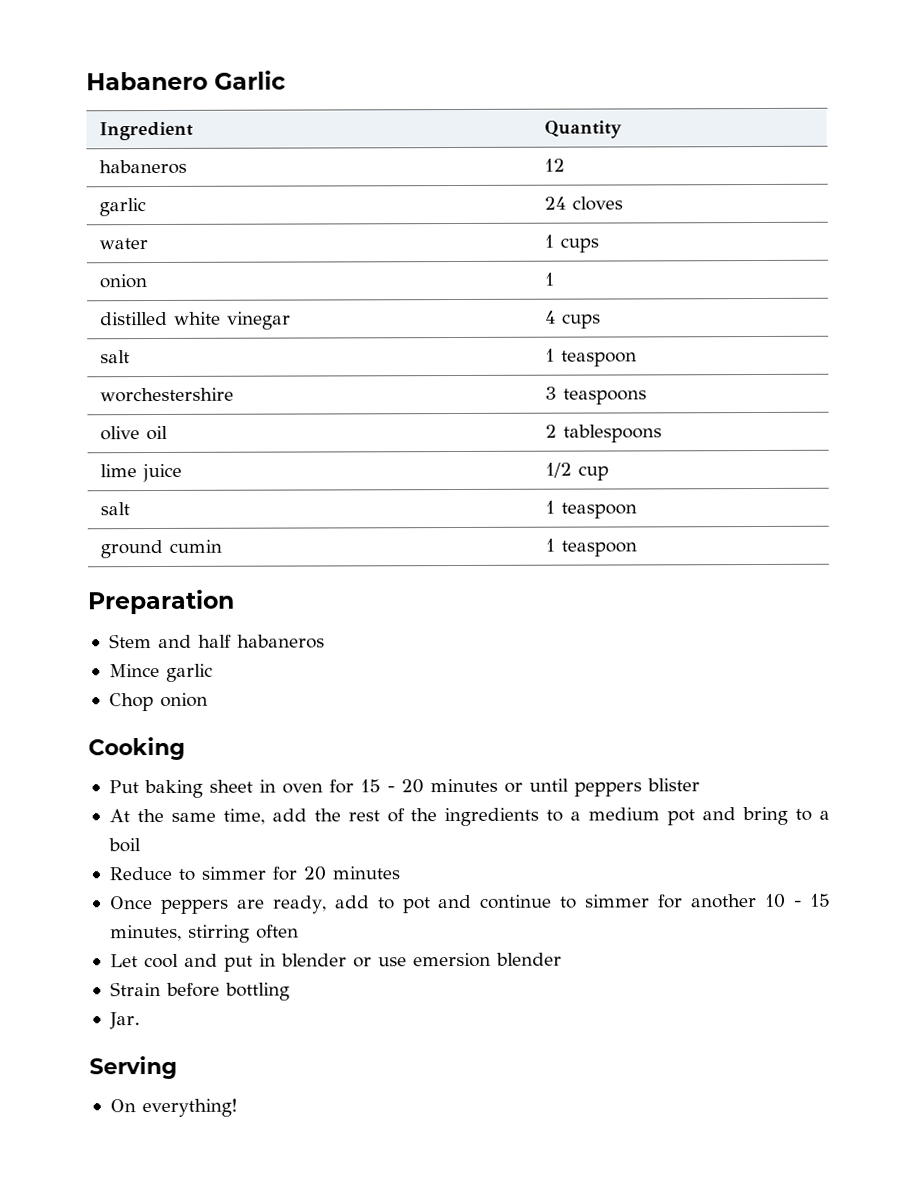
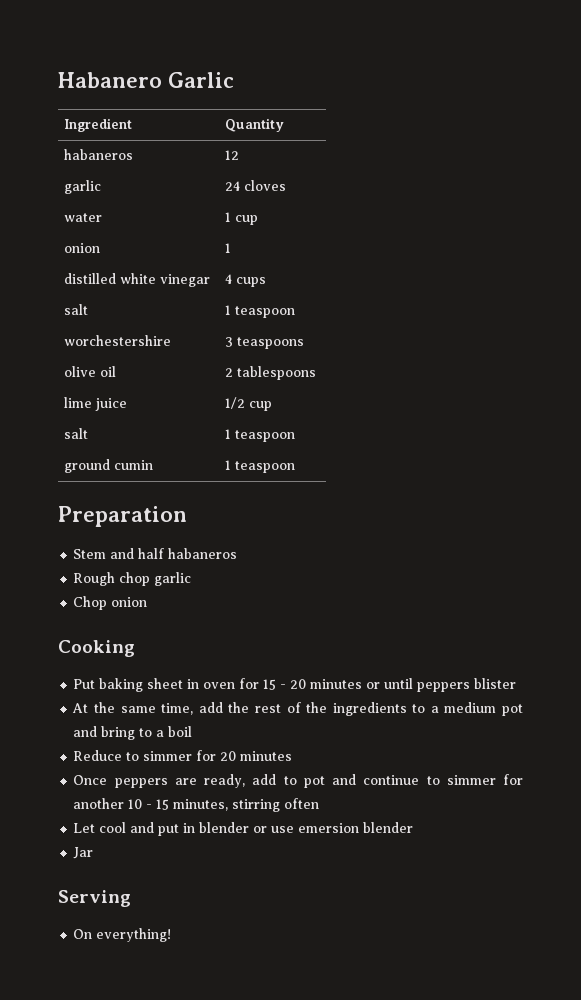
[560,237,600,253] cups -> [235,215,259,225] cup
[108,663,160,678] Mince -> [73,572,151,586] Rough chop
[109,981,290,1001] [108,1012,140,1030] Strain before bottling // Jar. -> [73,847,94,859] Jar

